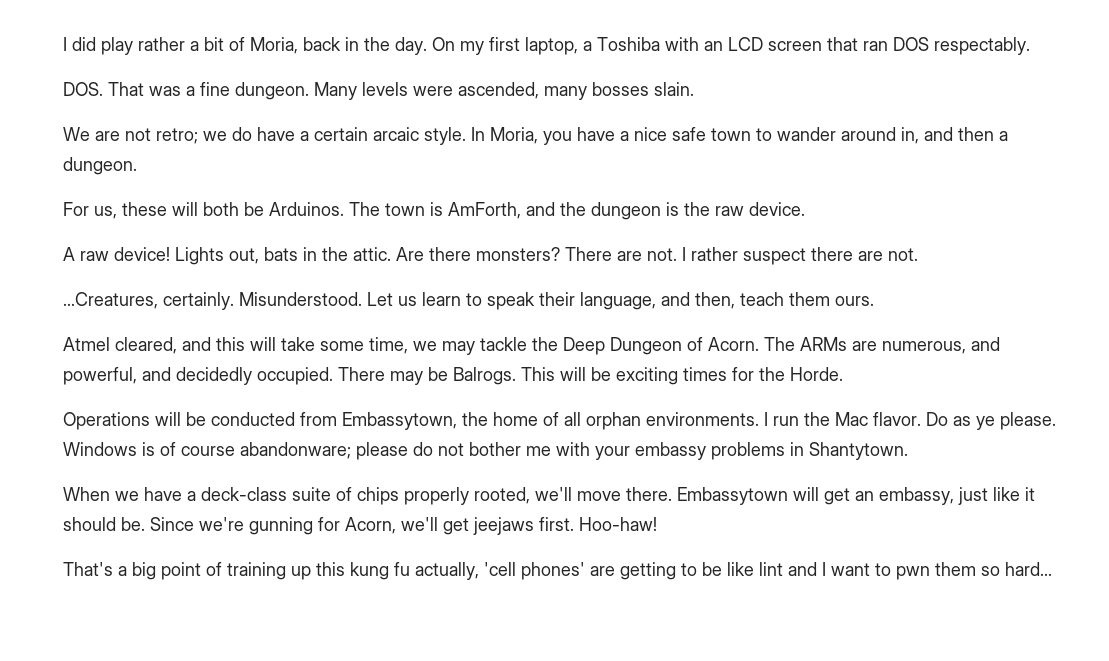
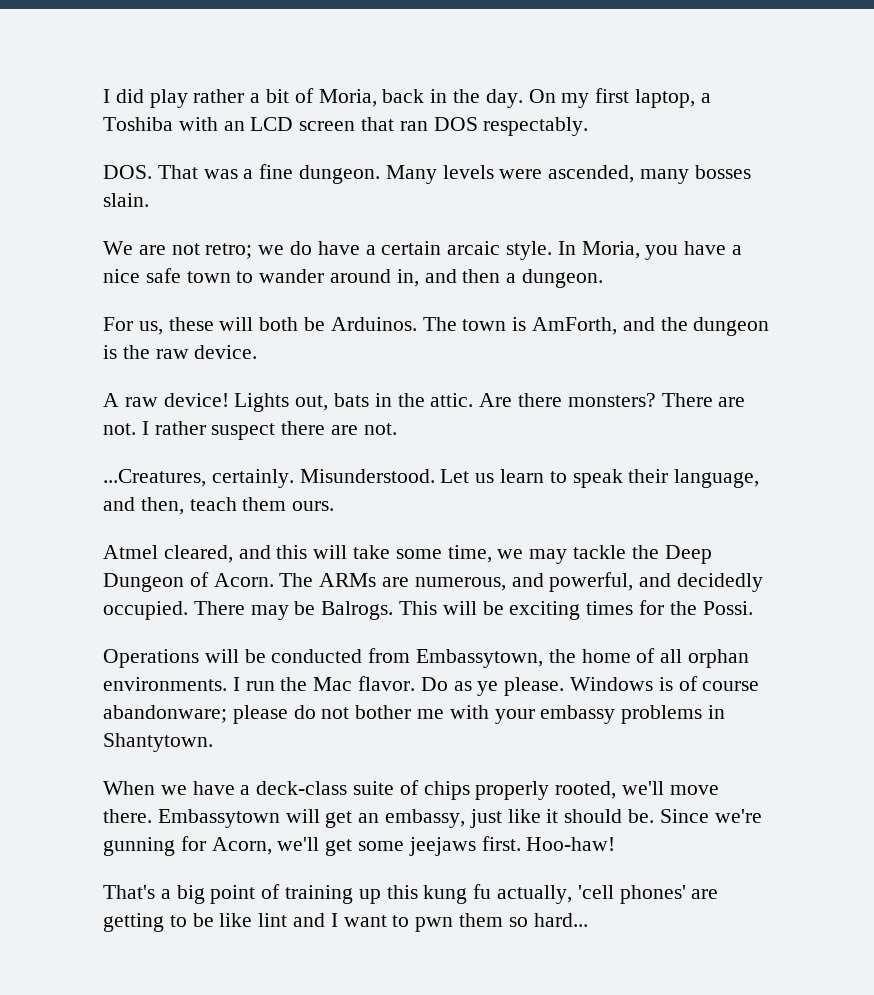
[790,367,843,381] Horde. -> [702,601,753,615] Possi.
(469, 526) none -> [358,841,405,851] some

